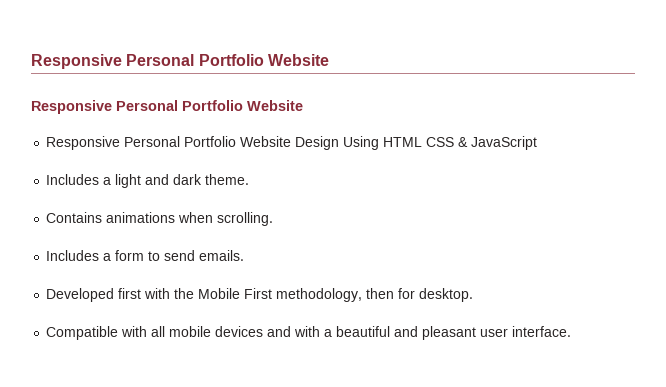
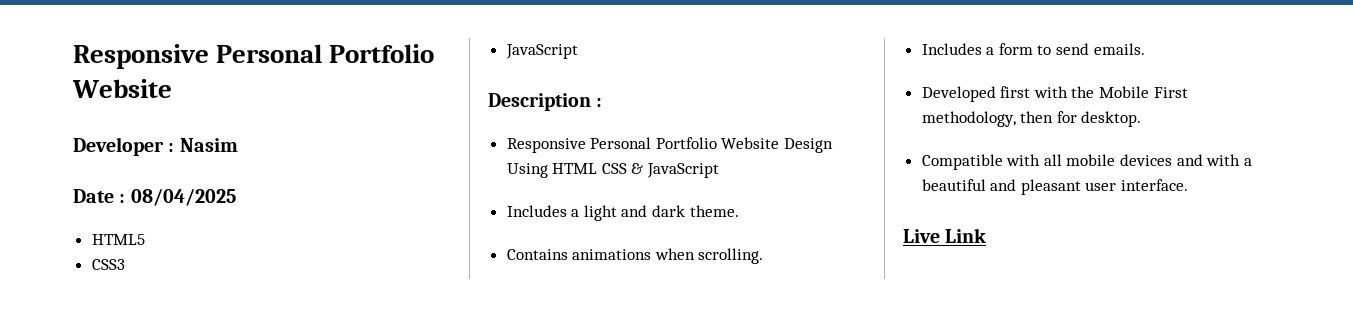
[31,54,329,69] [31,100,303,114] Responsive Personal Portfolio Website // Responsive Personal Portfolio Website -> [73,44,435,69] [72,79,172,98] [73,137,238,156] [73,189,236,206] [91,234,145,245] [91,259,125,270] [505,44,578,59] [488,93,603,111] Responsive Personal Portfolio Website // Developer : Nasim // Date : 08/04/2025 // HTML5 // CSS3 // JavaScript // Description :
(572, 331) none -> [903,228,987,243] // Live Link

